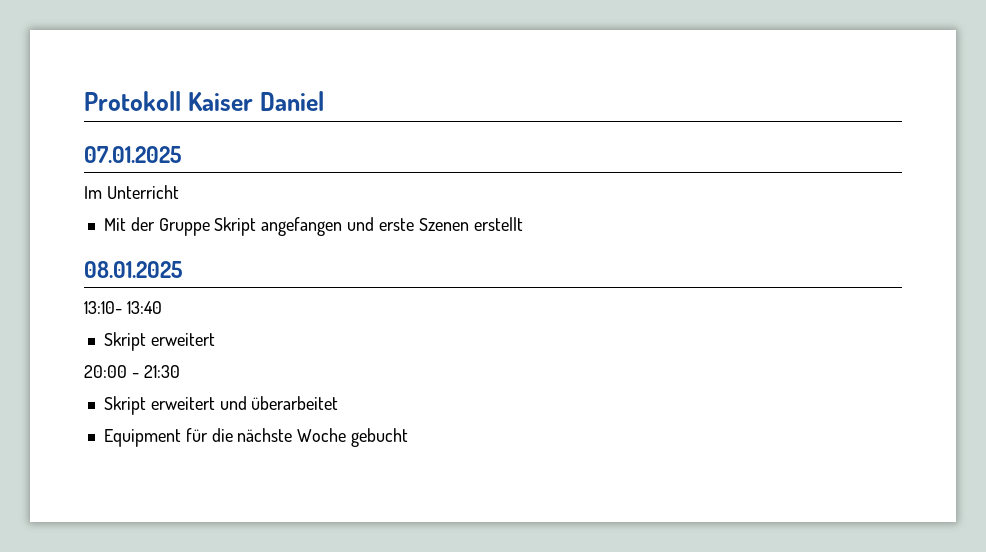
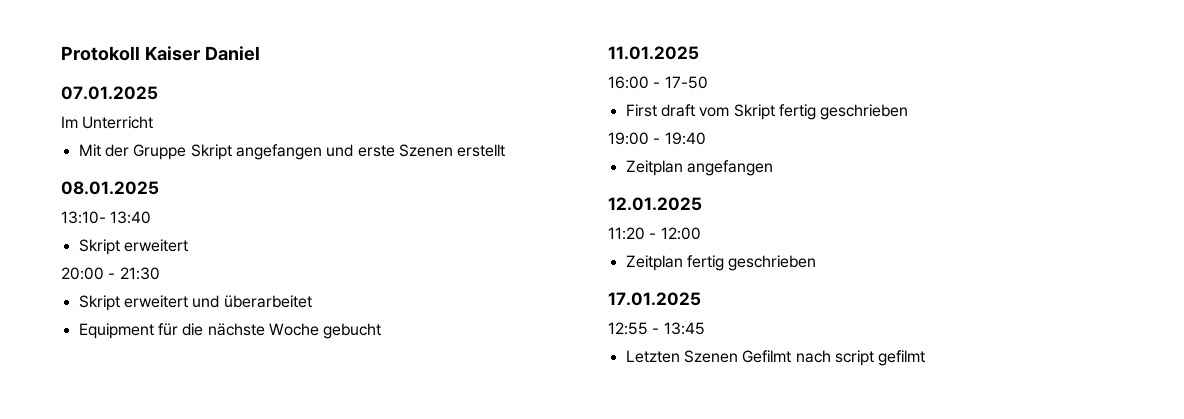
(409, 437) none -> [608,46,699,60] [608,76,708,89] [625,104,909,120] [608,132,706,145] [625,160,773,176] [608,197,702,211] [608,227,701,240] [625,255,817,271] [608,292,701,306] [608,322,705,335] [625,350,926,366] // 11.01.2025 // 16:00 - 17-50 // First draft vom Skript fertig geschrieben // 19:00 - 19:40 // Zeitplan angefangen // 12.01.2025 // 11:20 - 12:00 // Zeitplan fertig geschrieben // 17.01.2025 // 12:55 - 13:45 // Letzten Szenen Gefilmt nach script gefilmt

